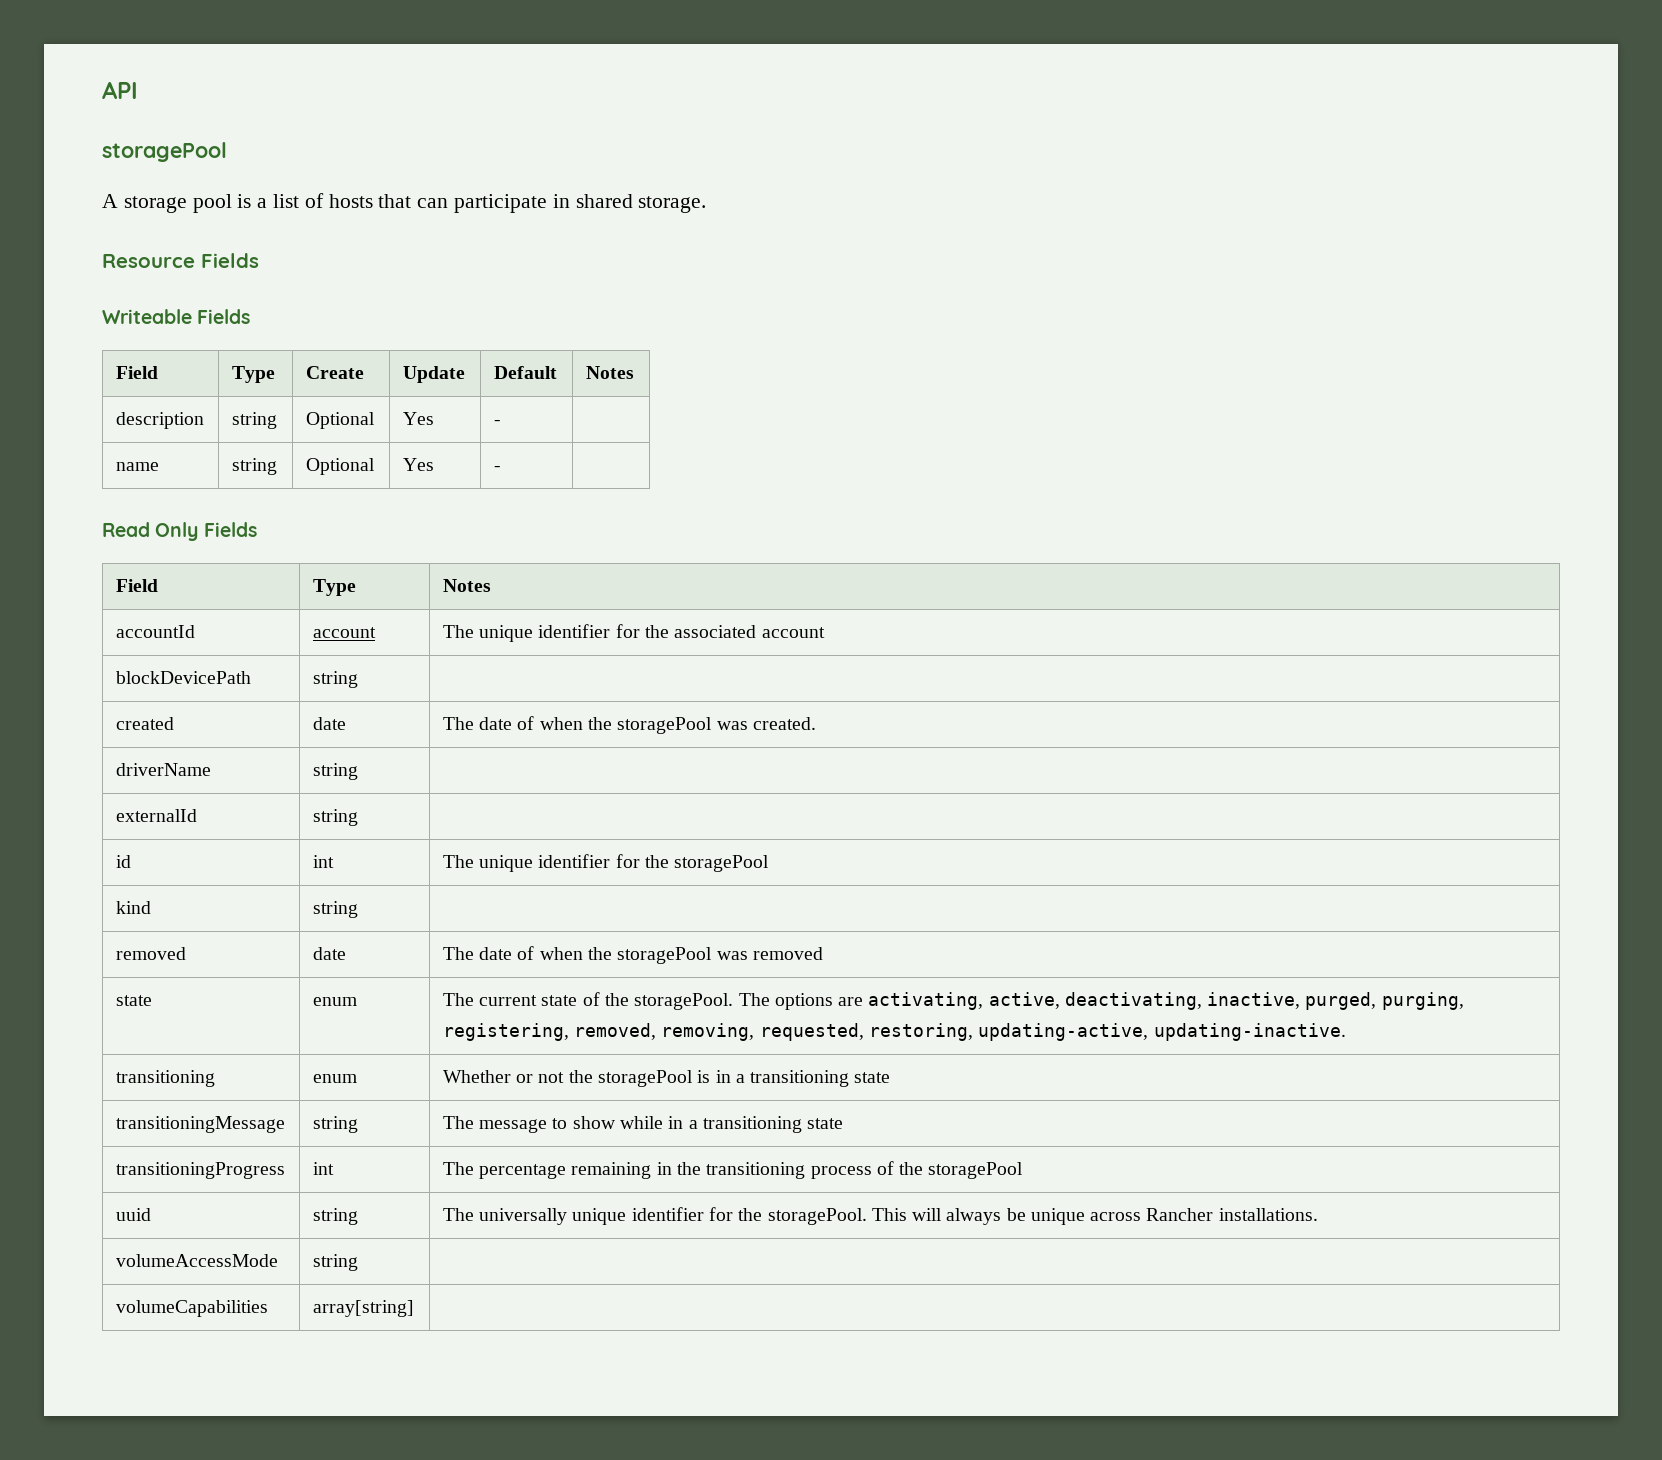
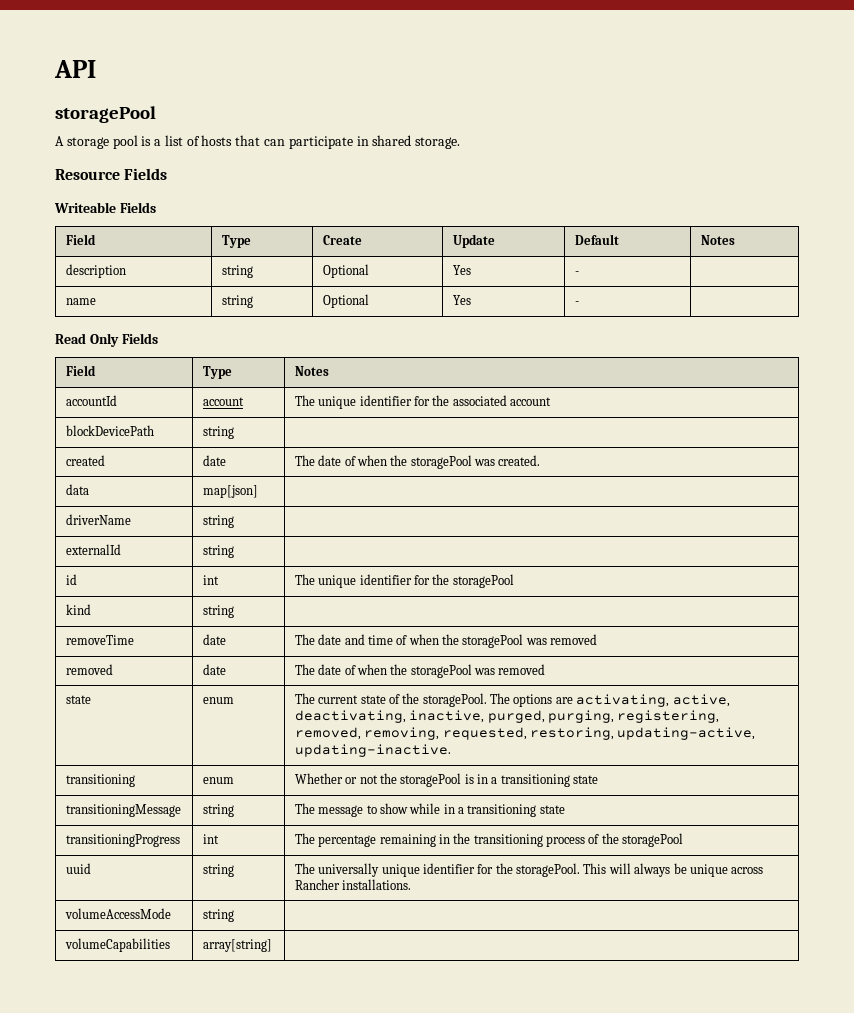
(816, 723) none -> [65,484,89,495] [202,485,258,498] // data | map[json] |
(358, 909) none -> [65,635,134,645] [202,634,226,645] [294,634,598,648] // removeTime | date | The date and time of when the storagePool was removed

